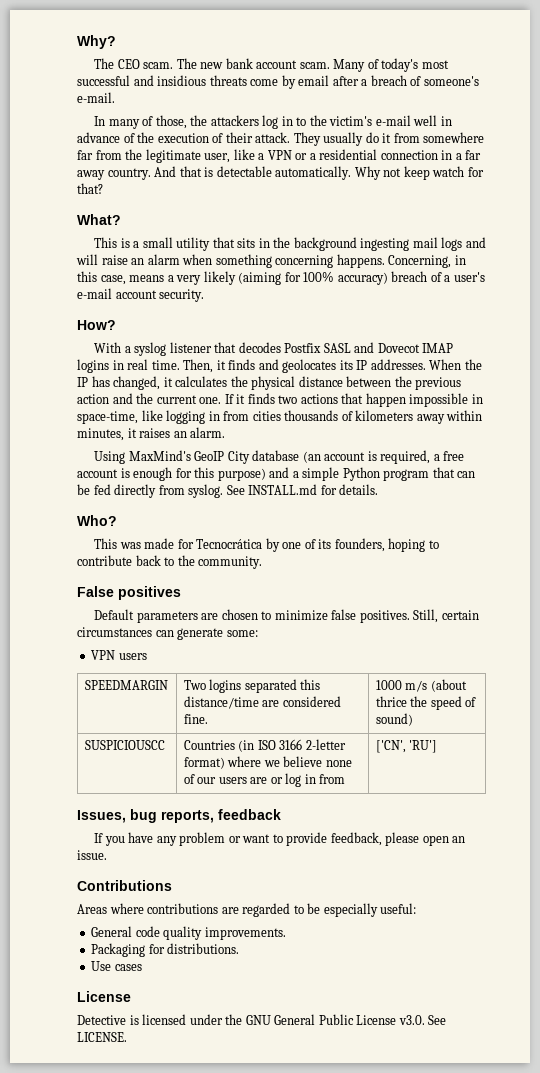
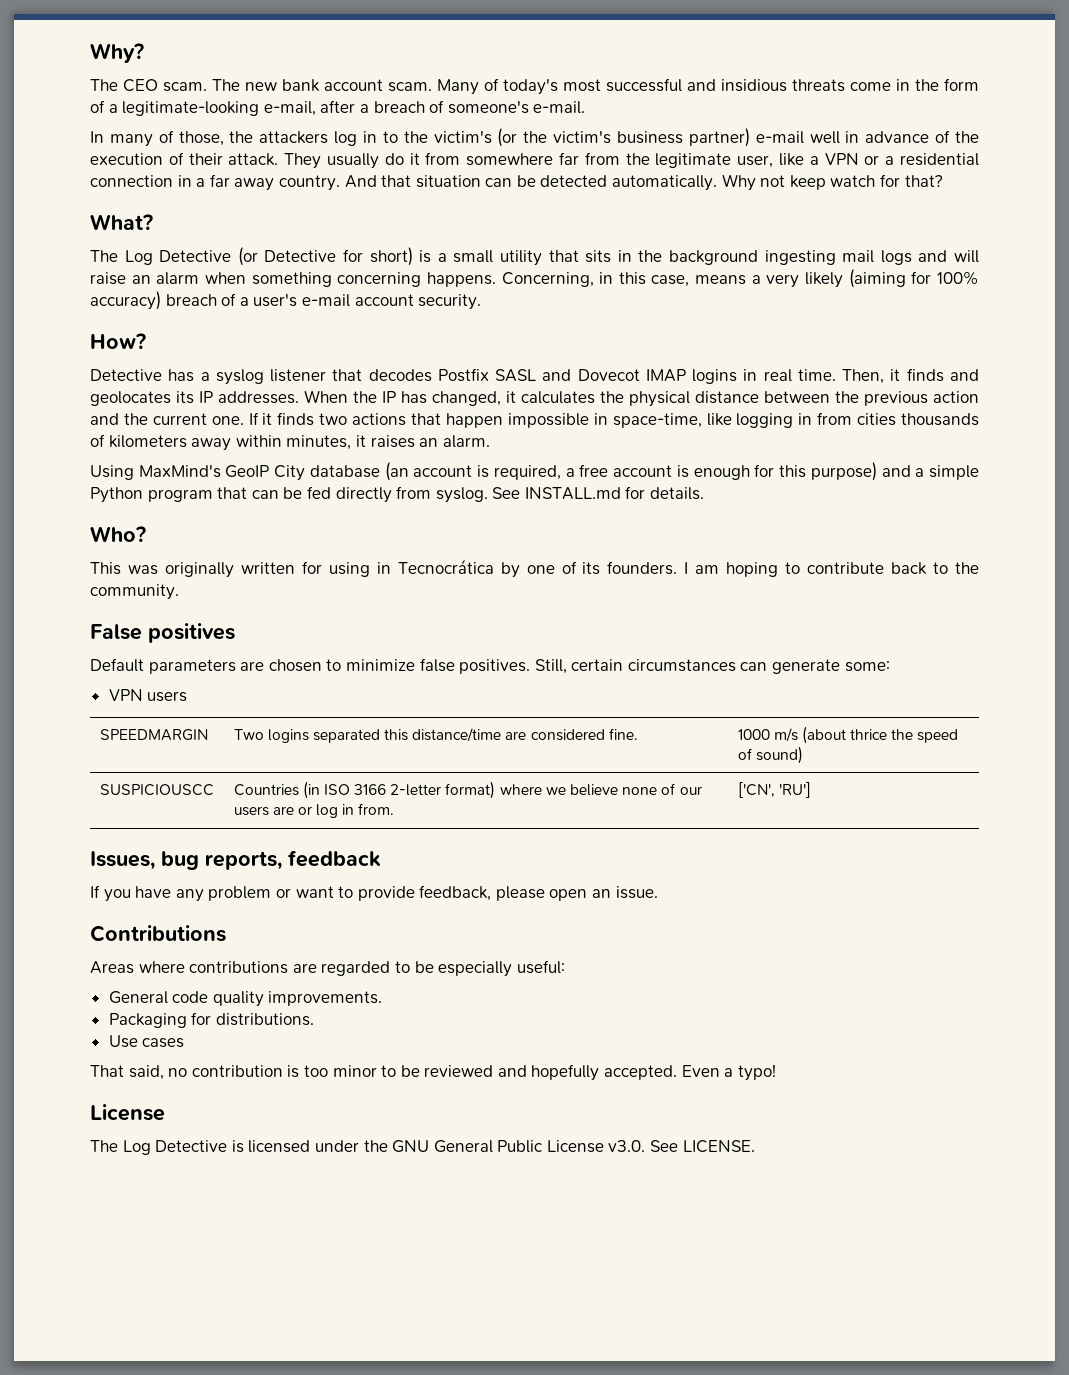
[281,75,330,89] by email -> [896,78,979,91] [90,100,316,116] in the form of a legitimate-looking e-mail,
(373, 121) none -> [497,128,750,147] (or the victim's business partner)
[204,166,272,177] is detectable -> [415,175,608,188] situation can be detected
[94,237,118,248] This -> [90,247,413,266] The Log Detective (or Detective for short)
[94,342,122,353] With -> [90,369,195,382] Detective has
[144,538,194,549] made for -> [164,561,391,578] originally written for using in
[334,538,385,552] founders, -> [607,561,720,575] founders. I am
[319,774,346,784] from -> [358,803,395,815] from.
(142, 967) none -> [90,1064,776,1081] // That said, no contribution is too minor to be reviewed and hopefully accepted. Even a typo!
(131, 996) none -> [90,1140,151,1155] The Log

